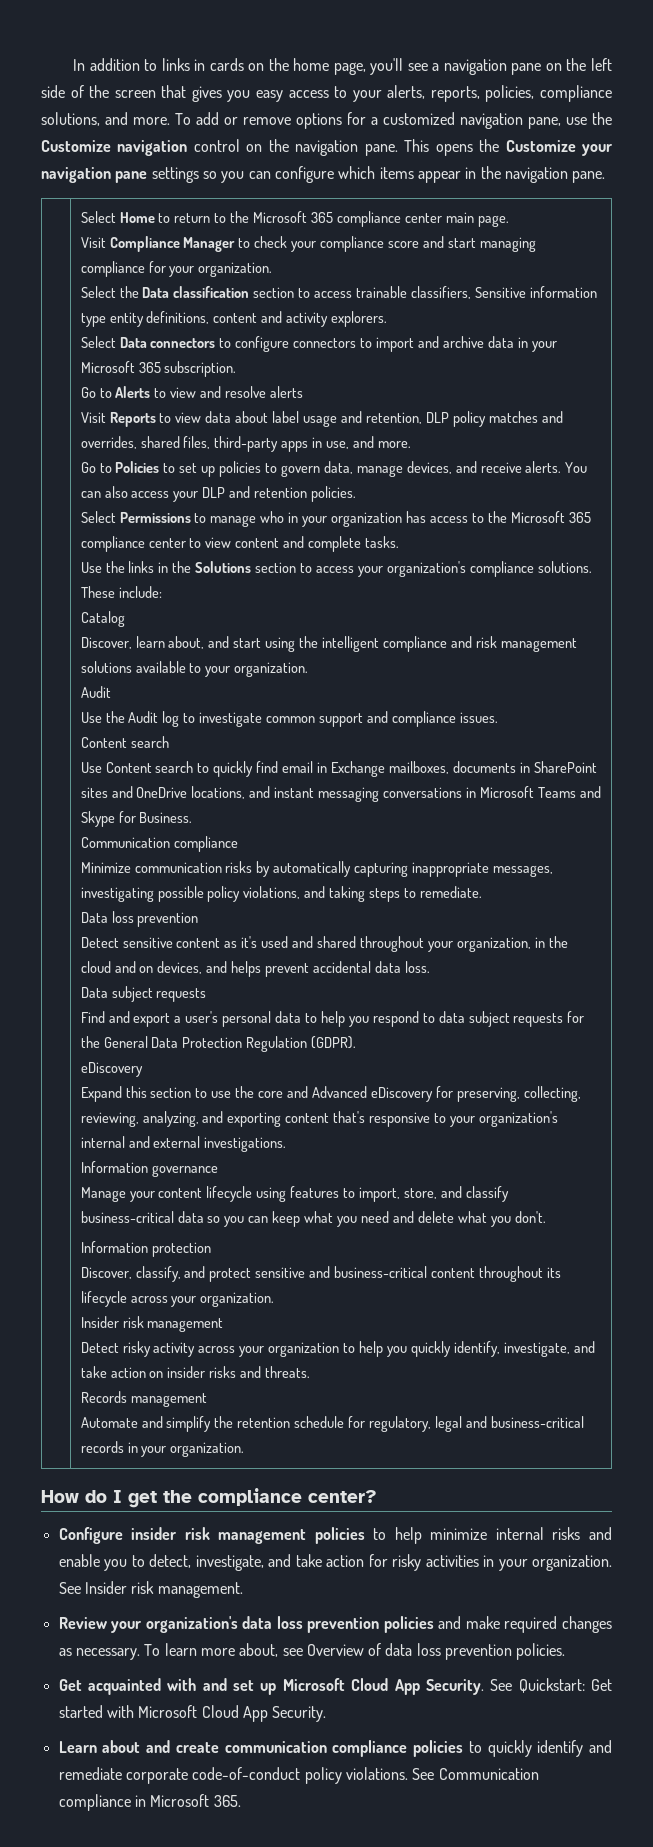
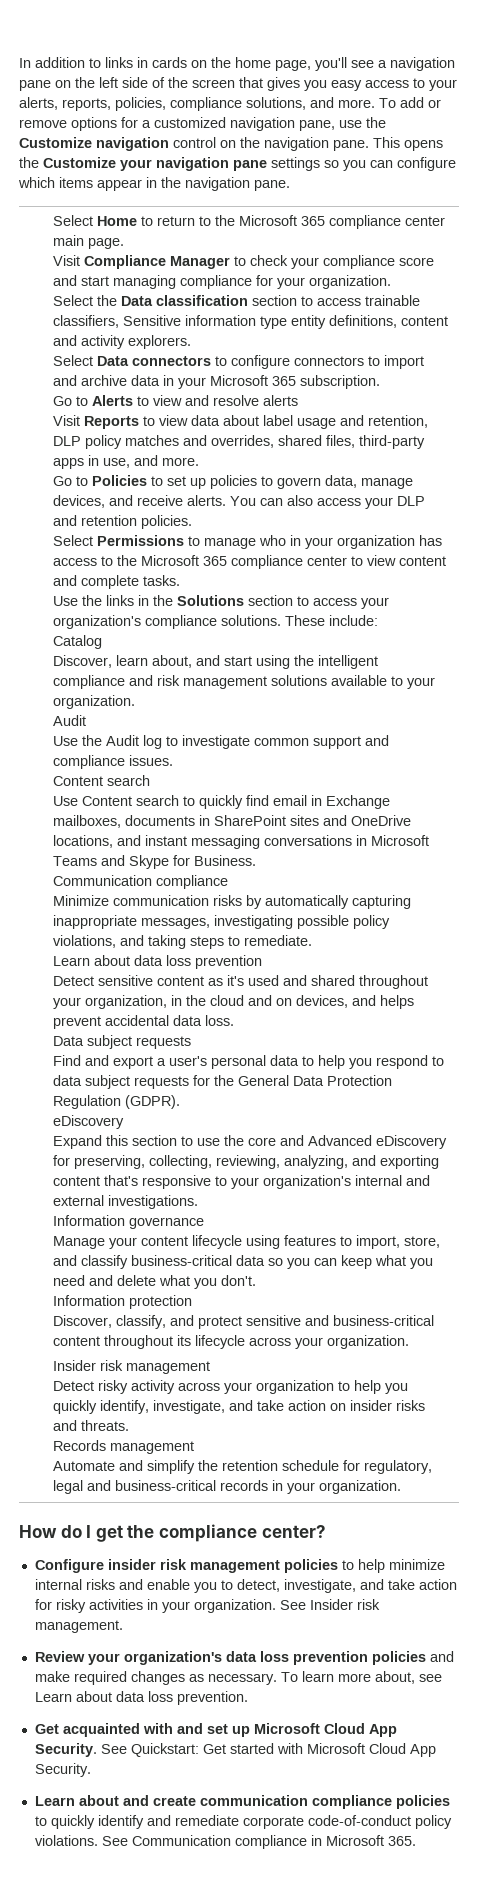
[80,912,108,923] Data -> [53,955,164,966] Learn about data
[306,1643,566,1660] Overview of data loss prevention policies. -> [34,1691,248,1705] Learn about data loss prevention.

